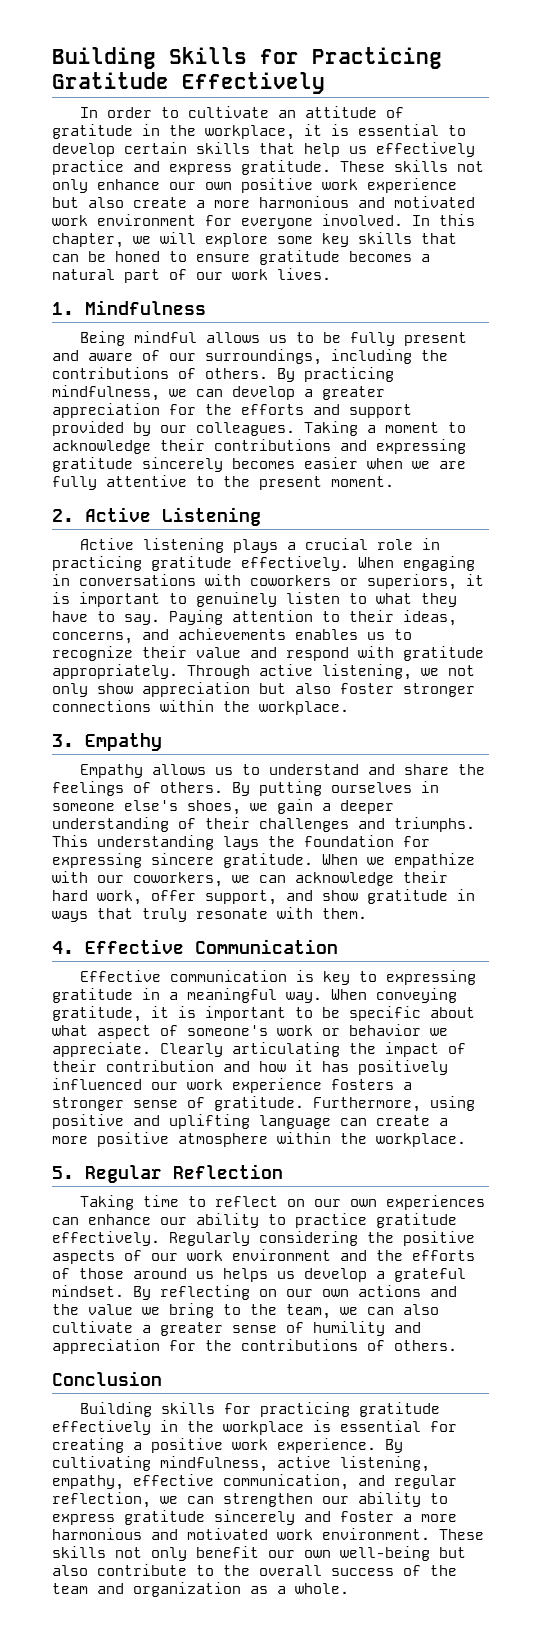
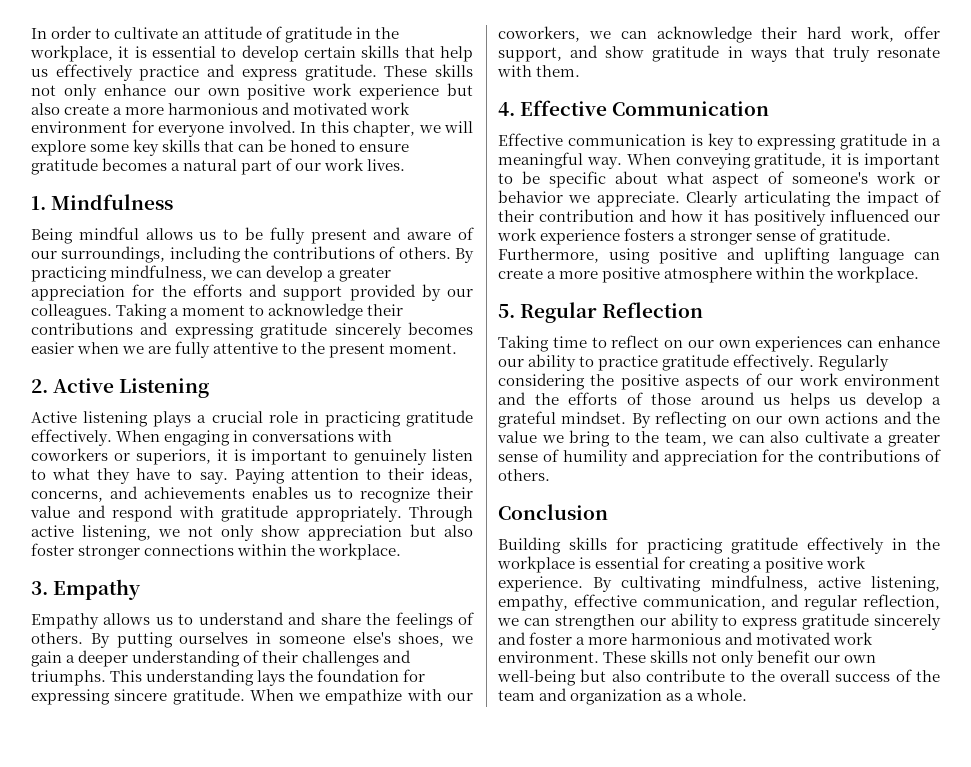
[52,47,442,69] [52,72,325,94] Building Skills for Practicing Gratitude Effectively // -> (31, 33) none

